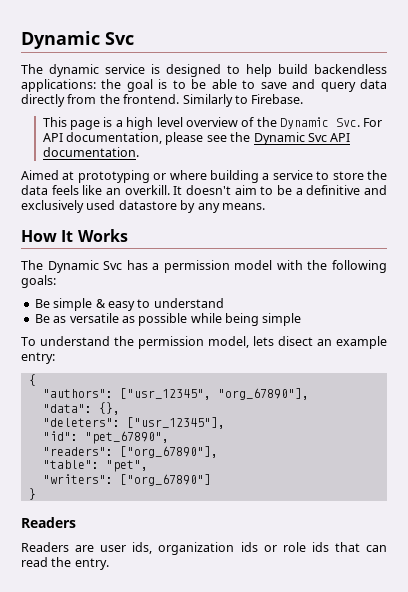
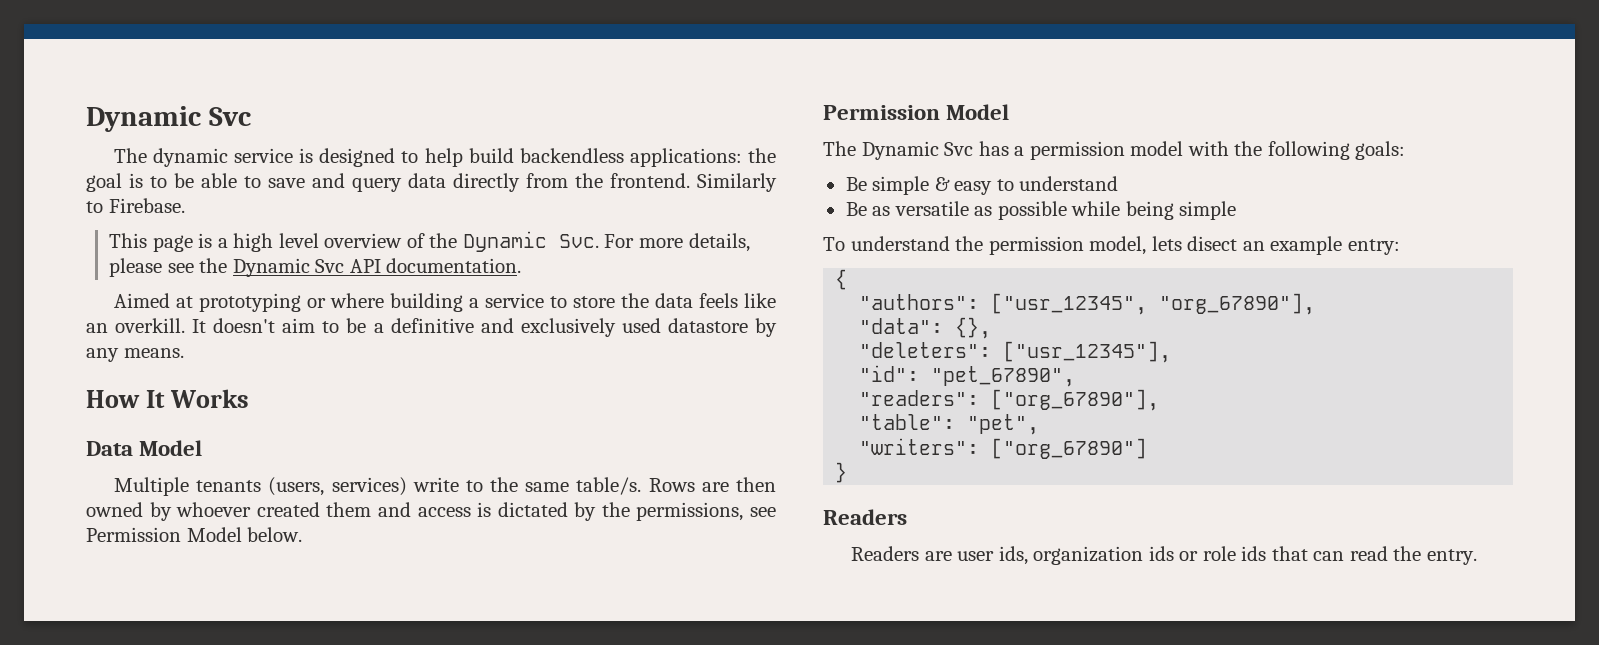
[42,132,163,144] API documentation, -> [639,233,750,252] more details,
(128, 235) none -> [86,440,203,456] [113,477,776,496] [86,502,776,521] [86,527,303,542] [823,104,1010,120] // Data Model // Multiple tenants (users, services) write to the same table/s. Rows are then owned by whoever created them and access is dictated by the permissions, see Permission Model below. // Permission Model

